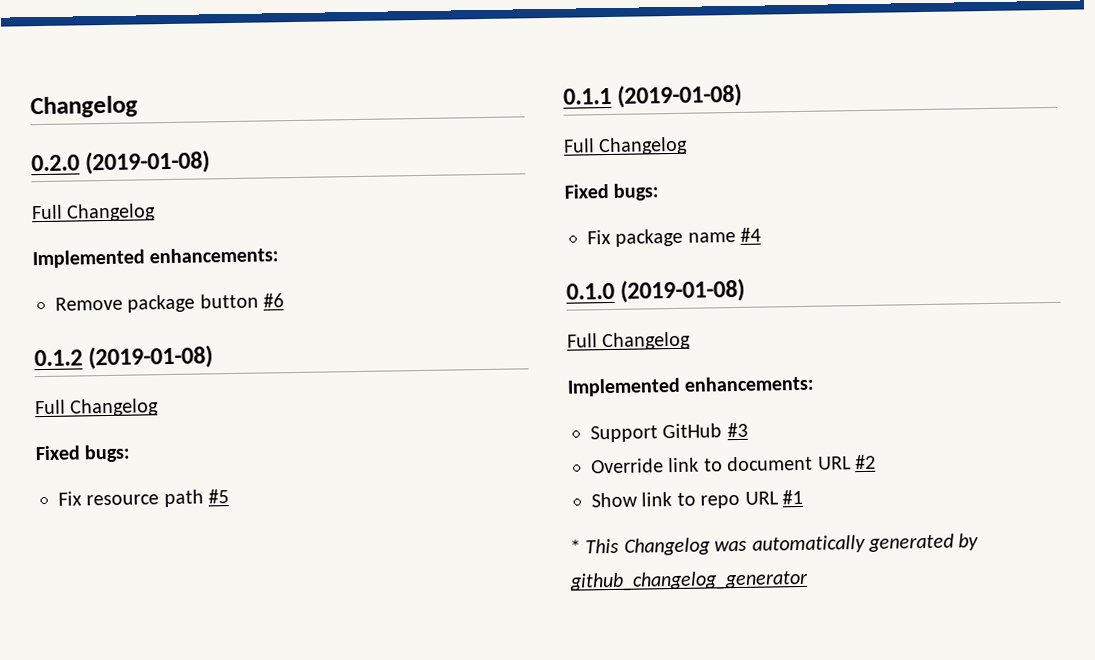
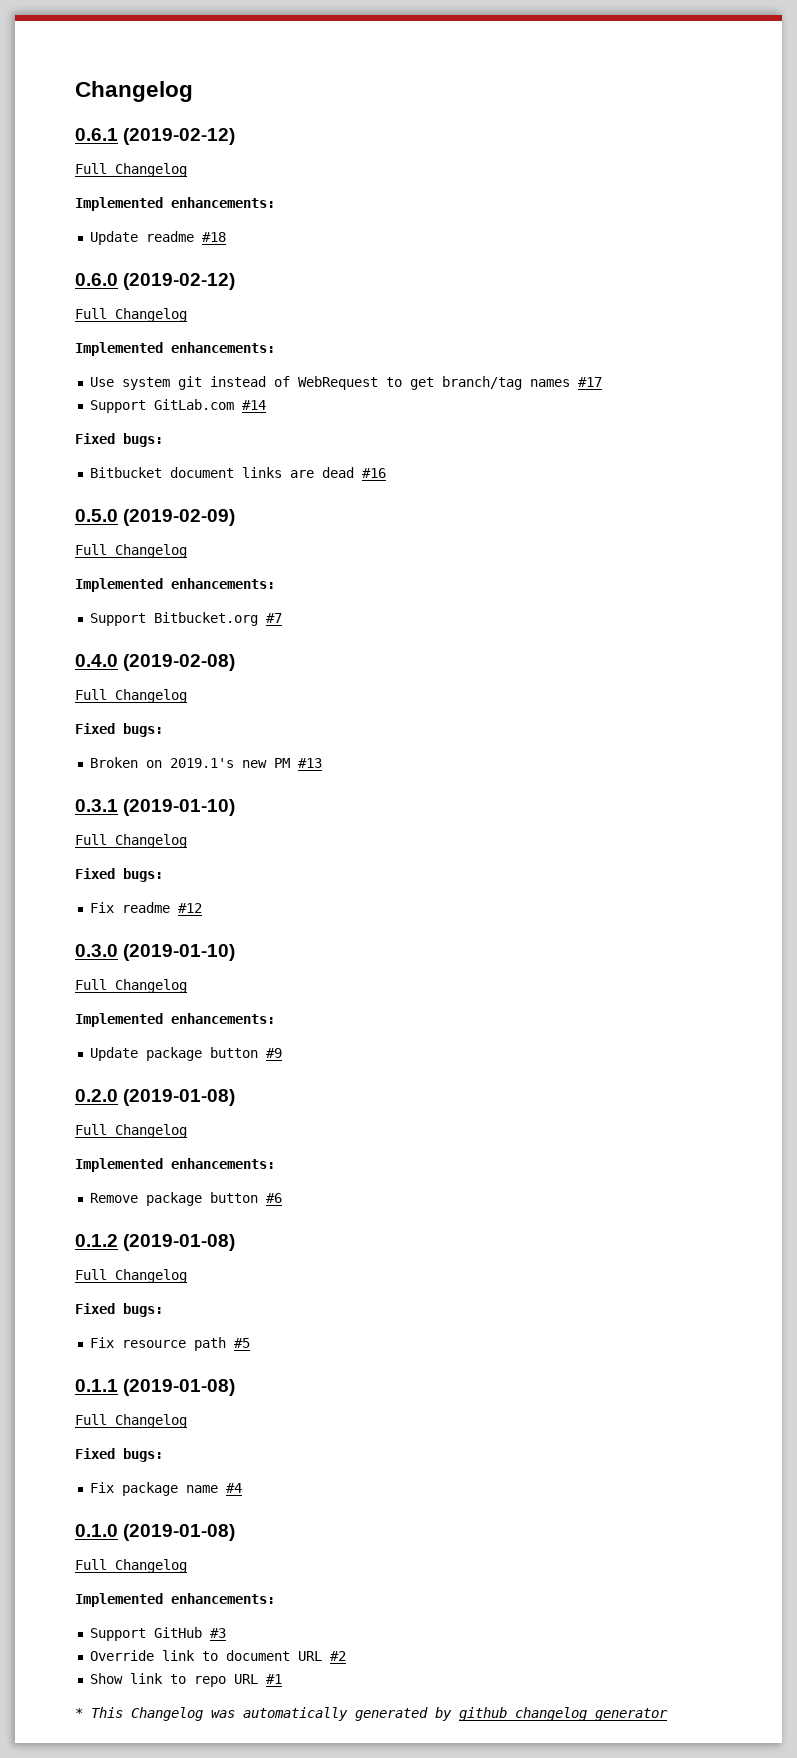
[30,95,138,119] Changelog -> [75,81,193,102] [75,128,236,145] [75,163,187,177] [75,197,275,211] [89,231,226,245] [75,273,236,290] [75,308,187,322] [75,342,275,356] [89,376,602,390] [89,399,266,413] [75,433,163,447] [89,467,386,478] [75,509,236,526] [75,544,187,558] [75,578,275,592] [89,612,282,626] [75,654,236,671] [75,689,187,703] [75,723,163,737] [89,757,322,768] [75,799,236,816] [75,834,187,848] [75,868,163,882] [89,902,202,913] [75,944,236,961] [75,979,187,993] [75,1013,275,1027] [89,1047,282,1061] Changelog // 0.6.1 (2019-02-12) // Full Changelog // Implemented enhancements: // Update readme #18 // 0.6.0 (2019-02-12) // Full Changelog // Implemented enhancements: // Use system git instead of WebRequest to get branch/tag names #17 // Support GitLab.com #14 // Fixed bugs: // Bitbucket document links are dead #16 // 0.5.0 (2019-02-09) // Full Changelog // Implemented enhancements: // Support Bitbucket.org #7 // 0.4.0 (2019-02-08) // Full Changelog // Fixed bugs: // Broken on 2019.1's new PM #13 // 0.3.1 (2019-01-10) // Full Changelog // Fixed bugs: // Fix readme #12 // 0.3.0 (2019-01-10) // Full Changelog // Implemented enhancements: // Update package button #9

